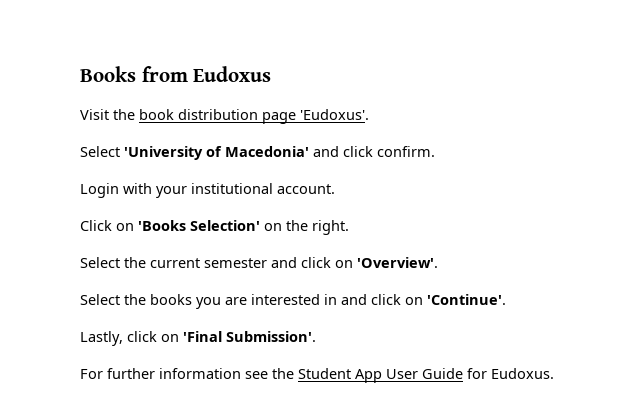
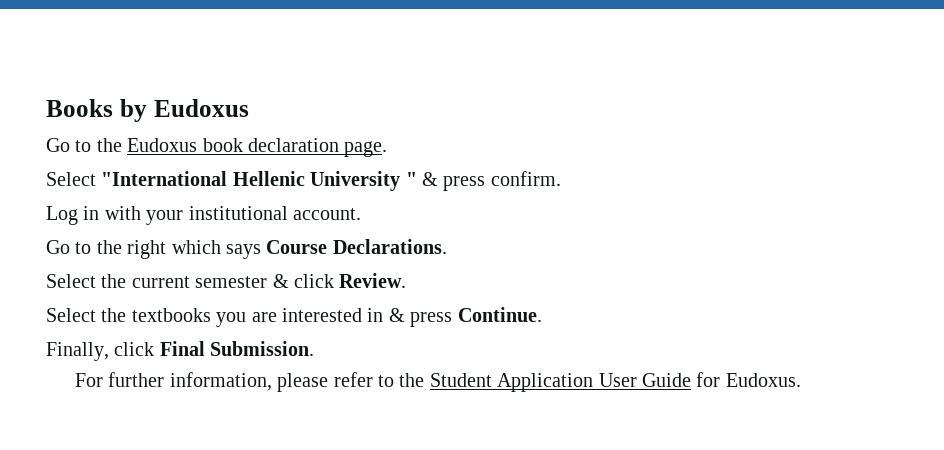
[141,66,188,82] from -> [119,99,147,122] by
[80,109,369,124] [80,146,373,160] Visit the book distribution page 'Eudoxus'. // Select 'University of Macedonia' and click -> [46,138,388,157] [46,171,486,191] Go to the Eudoxus book declaration page. // Select "International Hellenic University " & press
[80,183,119,198] Login -> [46,206,100,225] Log in
[80,220,349,235] Click on 'Books Selection' on the right. -> [46,239,447,259] Go to the right which says Course Declarations.
[271,257,438,268] [80,294,192,305] and click on 'Overview'. // Select the books -> [272,273,407,288] [46,308,211,322] & click Review. // Select the textbooks
[341,294,506,305] [80,331,316,346] [80,368,268,379] and click on 'Continue'. // Lastly, click on 'Final Submission'. // For further information see -> [388,307,542,327] [46,341,315,361] [74,372,394,392] & press Continue. // Finally, click Final Submission. // For further information, please refer to
[355,369,382,383] App -> [497,373,594,392] Application

